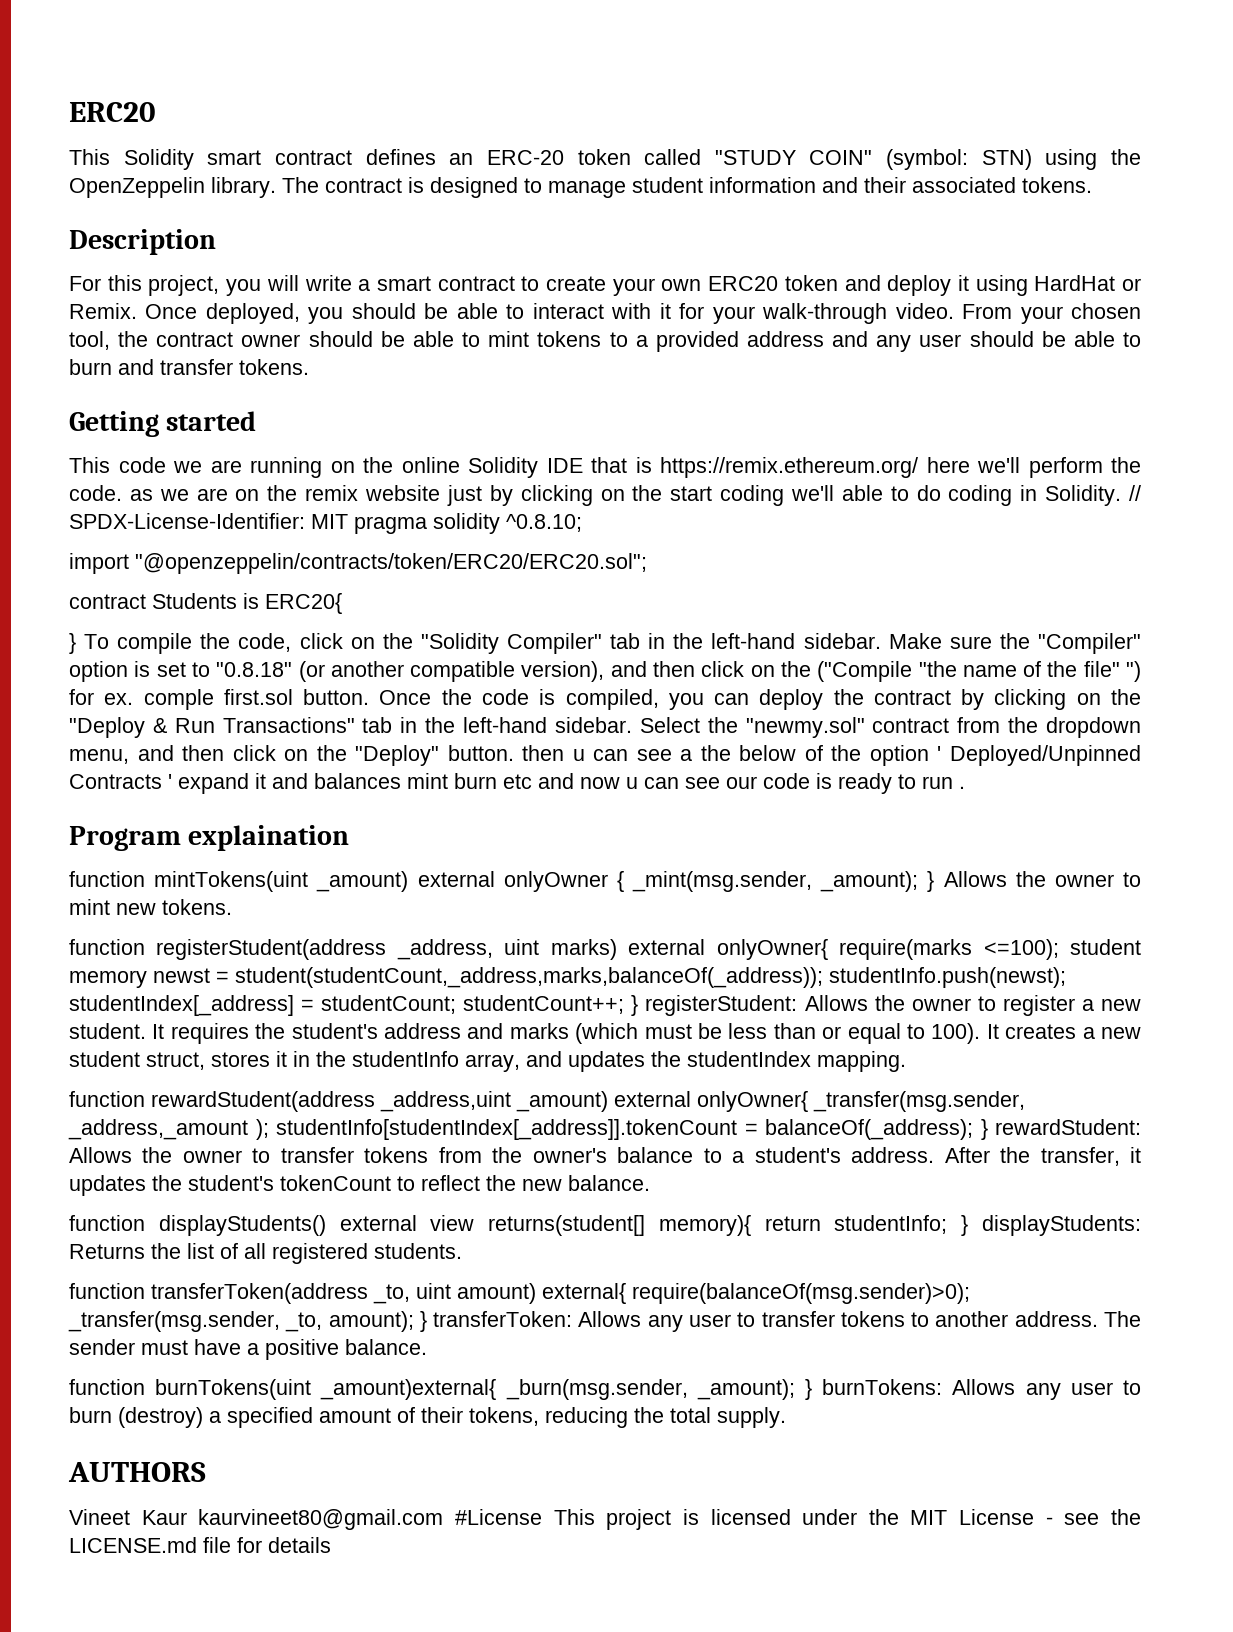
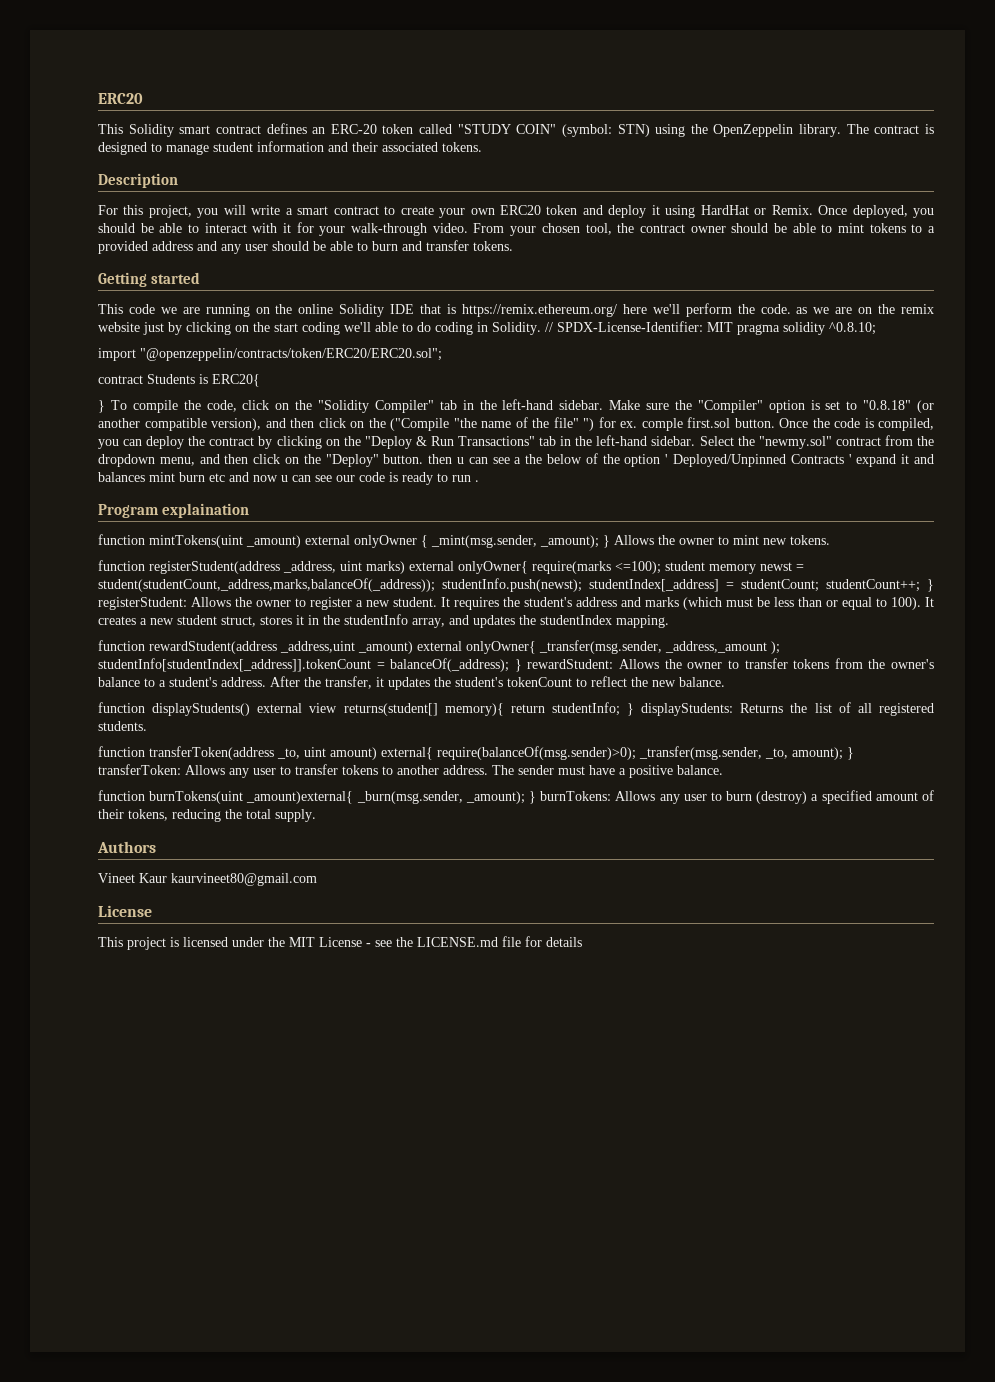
[68,1462,206,1482] AUTHORS -> [97,841,156,853] Authors
[454,1509,542,1525] #License -> [98,905,152,917] // License //

